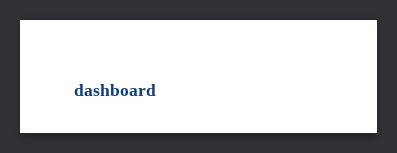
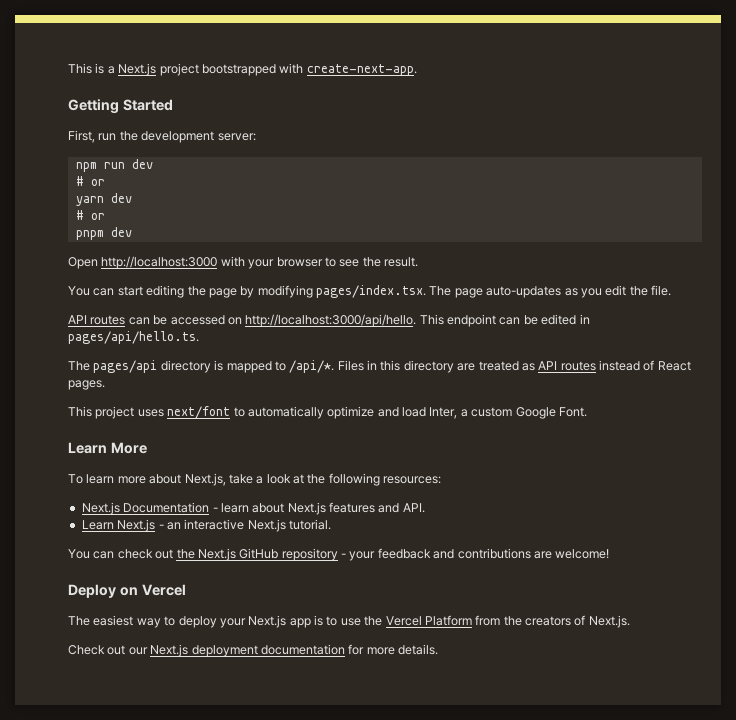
[74,84,156,96] dashboard -> [68,63,417,76] [68,99,173,114] [68,130,256,143] [75,159,153,172] [75,176,105,186] [75,193,132,206] [75,210,105,220] [75,227,132,240] [68,256,418,269] [68,285,671,298] [68,314,590,327] [68,331,199,344] [68,360,691,373] [68,380,105,390] [68,406,587,419] [68,442,147,454] [68,473,442,486] [81,502,425,515] [81,519,331,532] [68,548,610,561] [68,584,186,598] [68,615,630,628] [68,644,438,657] This is a Next.js project bootstrapped with create-next-app. // Getting Started // First, run the development server: // npm run dev // # or // yarn dev // # or // pnpm dev // Open http://localhost:3000 with your browser to see the result. // You can start editing the page by modifying pages/index.tsx. The page auto-updates as you edit the file. // API routes can be accessed on http://localhost:3000/api/hello. This endpoint can be edited in pages/api/hello.ts. // The pages/api directory is mapped to /api/*. Files in this directory are treated as API routes instead of React pages. // This project uses next/font to automatically optimize and load Inter, a custom Google Font. // Learn More // To learn more about Next.js, take a look at the following resources: // Next.js Documentation - learn about Next.js features and API. // Learn Next.js - an interactive Next.js tutorial. // You can check out the Next.js GitHub repository - your feedback and contributions are welcome! // Deploy on Vercel // The easiest way to deploy your Next.js app is to use the Vercel Platform from the creators of Next.js. // Check out our Next.js deployment documentation for more details.

